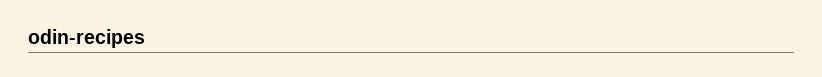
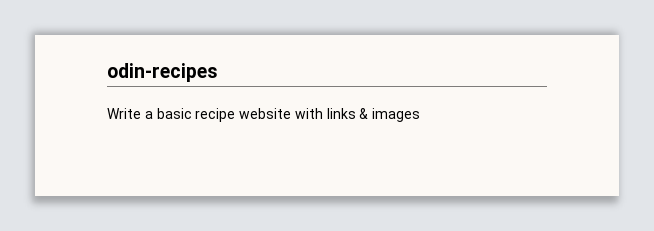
(145, 38) none -> [107,108,421,122] // Write a basic recipe website with links & images

